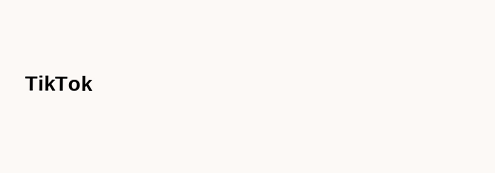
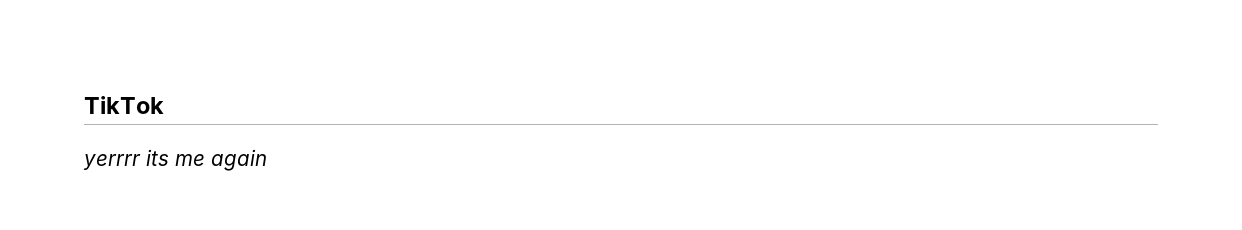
(94, 83) none -> [83,149,267,171] // yerrrr its me again

